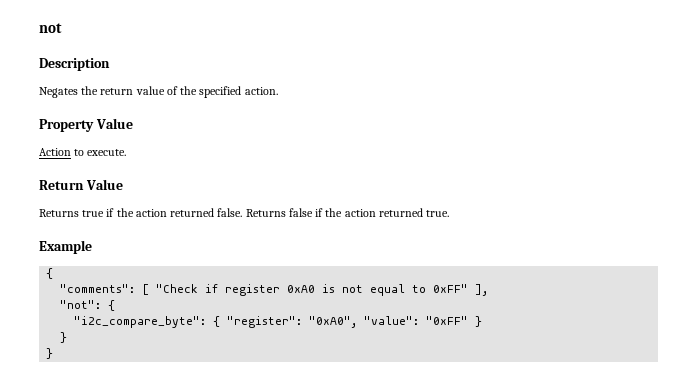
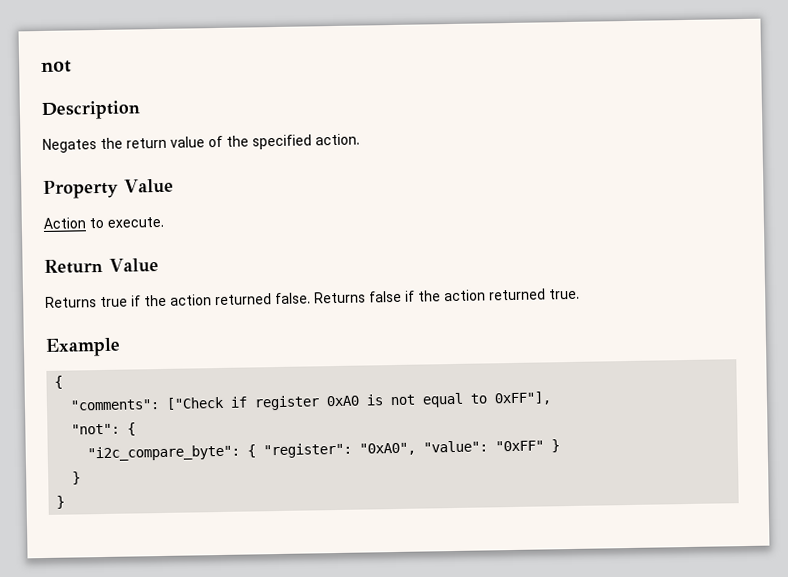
[142,284,199,295] [ "Check -> [166,396,226,410] ["Check
[433,284,489,296] 0xFF" ], -> [494,391,553,406] 0xFF"],

